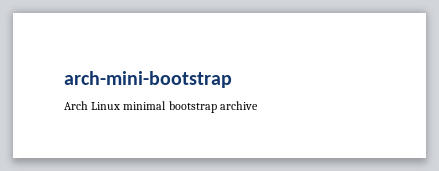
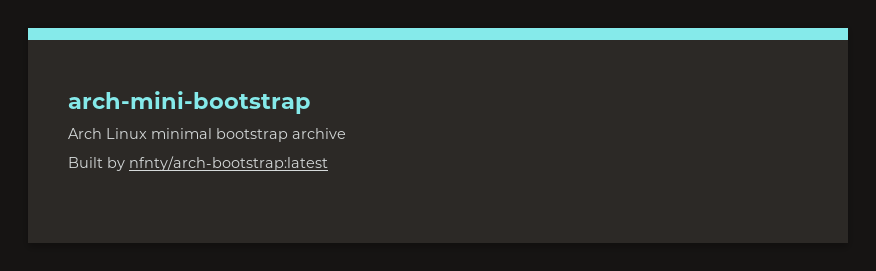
(258, 105) none -> [68,156,328,171] // Built by nfnty/arch-bootstrap:latest

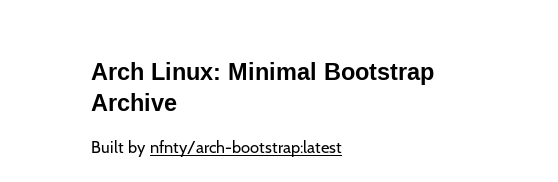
[68,91,311,114] [68,128,346,142] arch-mini-bootstrap // Arch Linux minimal bootstrap archive -> [91,62,434,85] [91,93,177,111] Arch Linux: Minimal Bootstrap Archive

